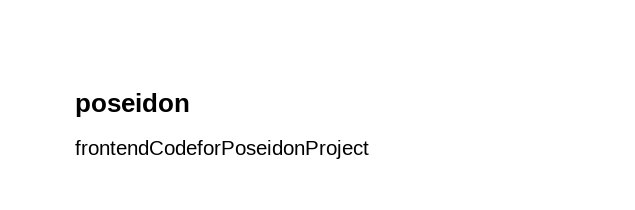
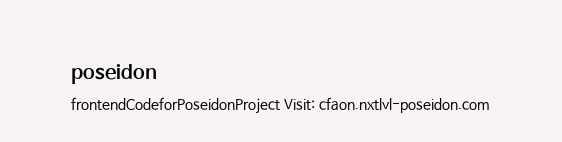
(369, 149) none -> [283,97,489,113] Visit: cfaon.nxtlvl-poseidon.com

